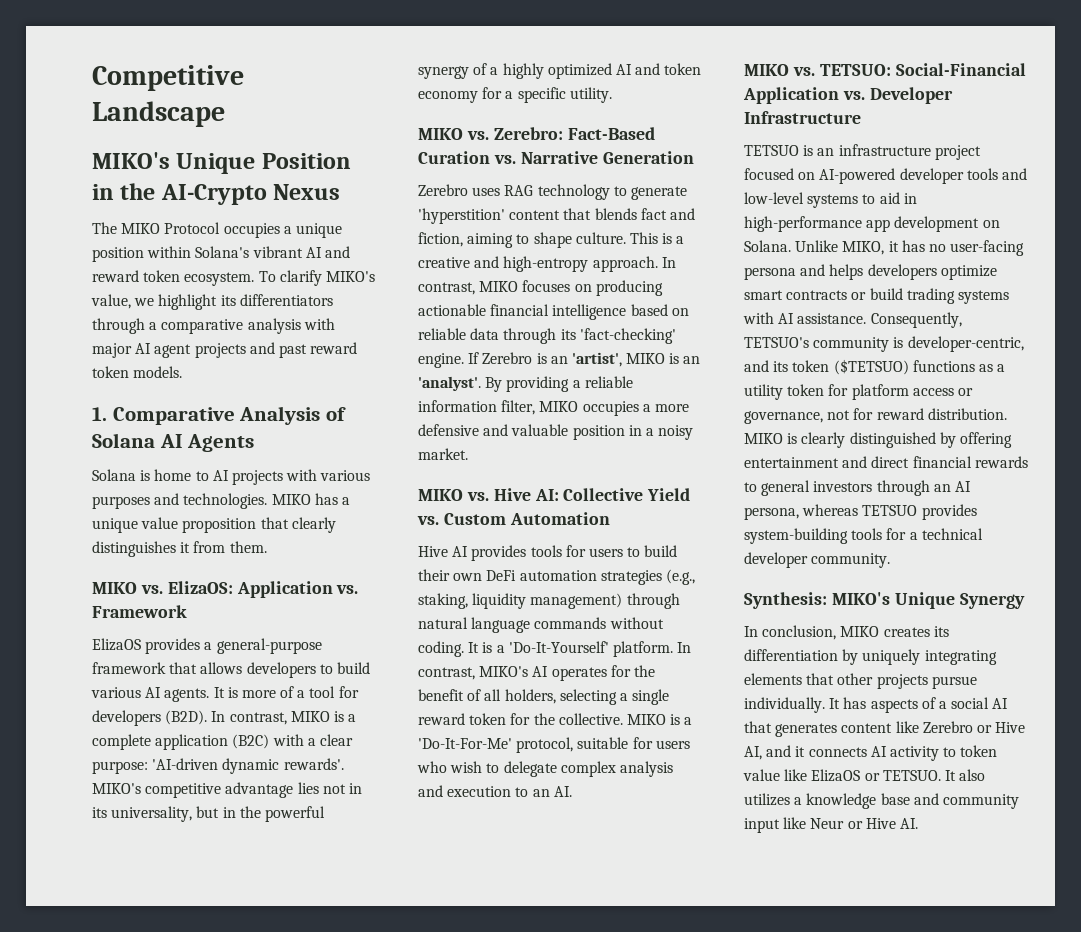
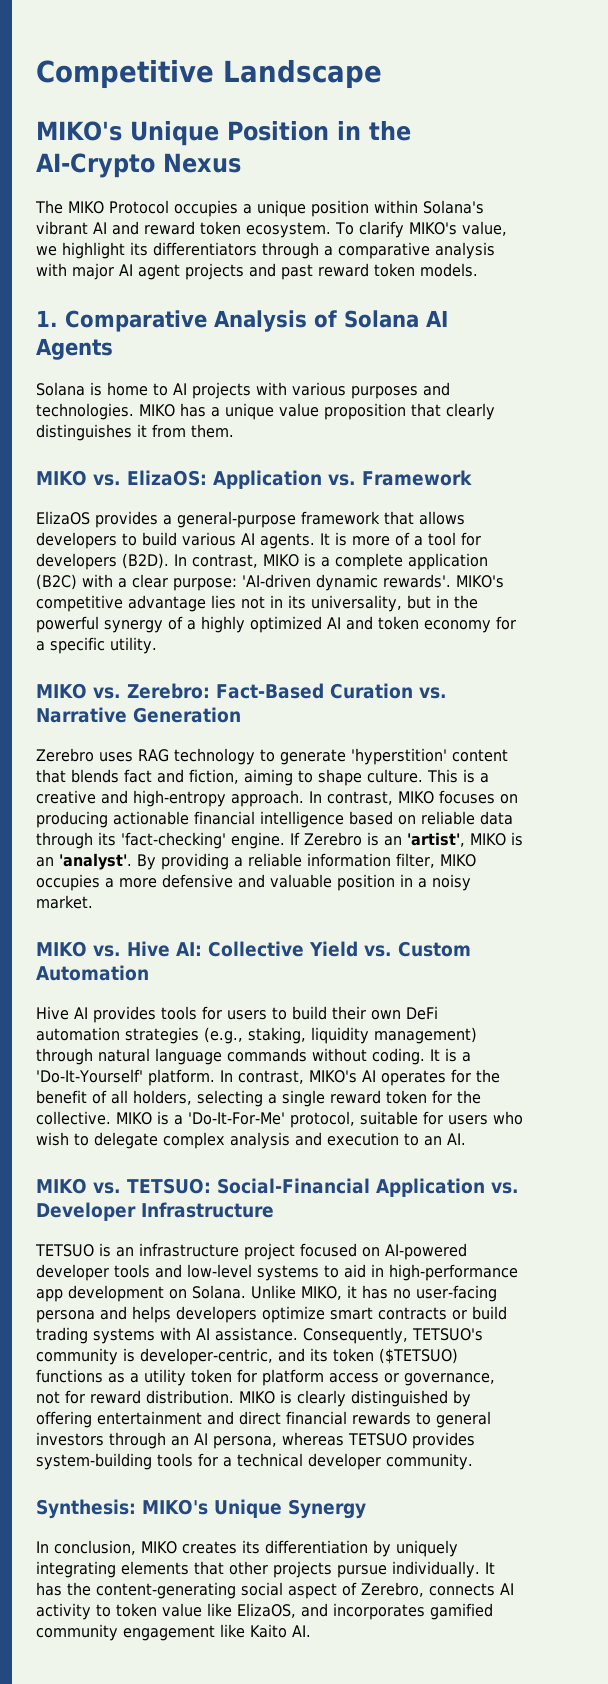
[870,697,1009,713] [744,721,1026,737] [744,745,806,760] aspects of a social AI that generates content like Zerebro or Hive AI, and it -> [67,1582,424,1599] the content-generating social aspect of Zerebro,
[811,769,986,782] [744,793,1019,809] [744,817,896,833] ElizaOS or TETSUO. It also utilizes a knowledge base and community input like Neur or Hive -> [237,1603,493,1620] [36,1624,287,1641] ElizaOS, and incorporates gamified community engagement like Kaito

